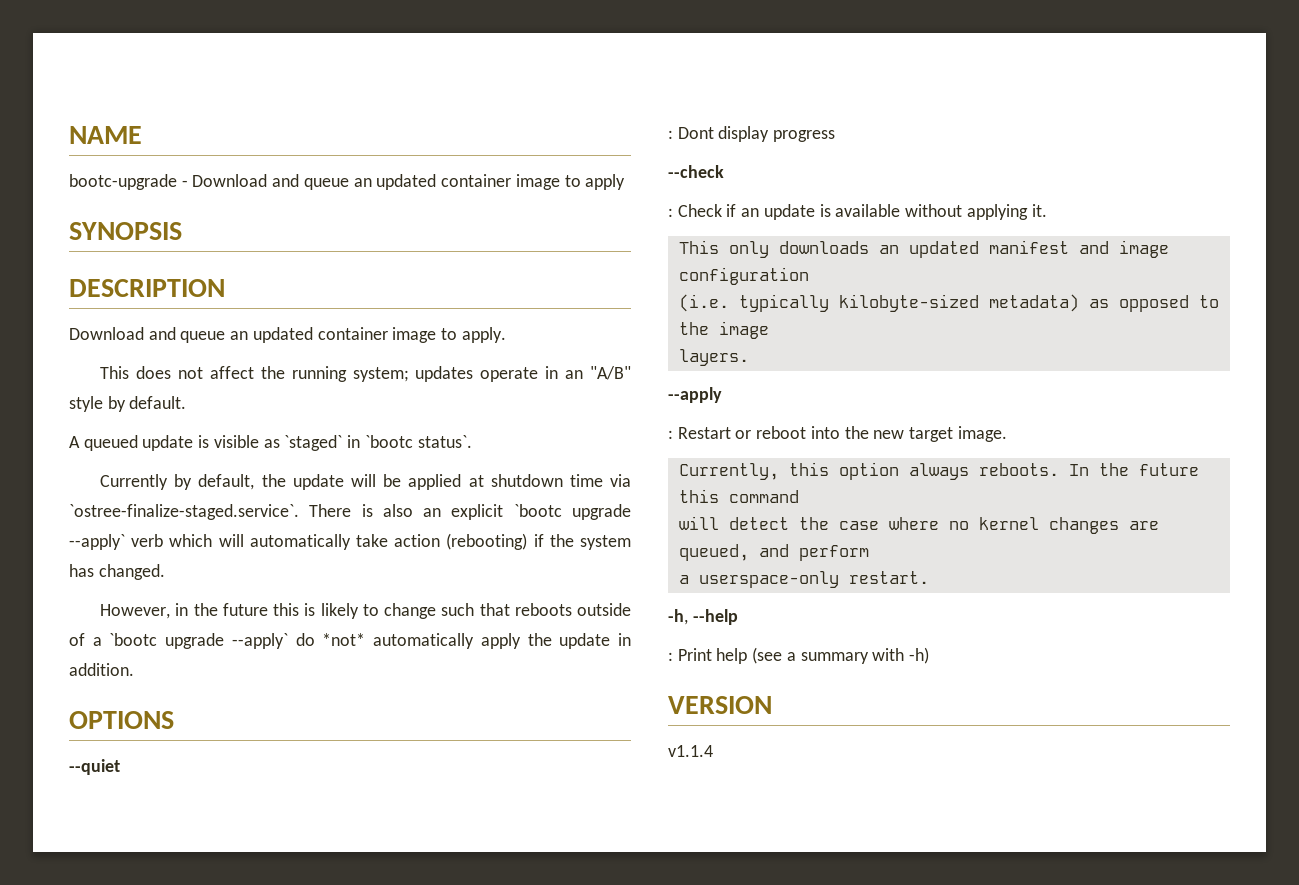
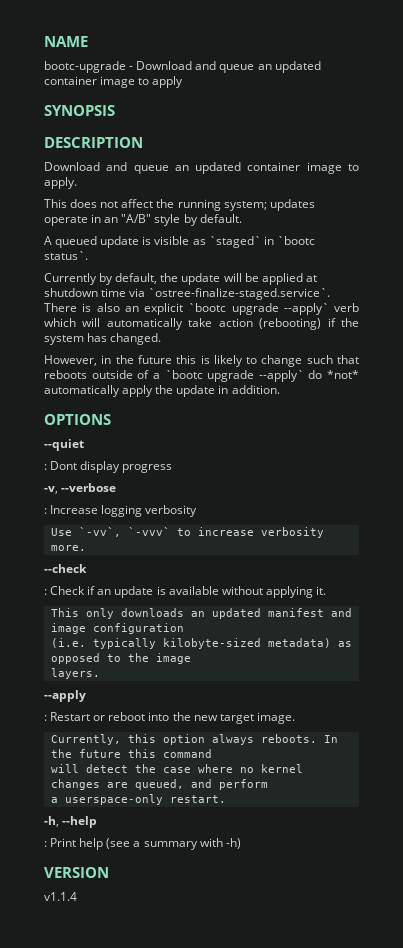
(836, 136) none -> [44,483,117,494] [44,505,198,517] [50,527,324,538] [50,545,86,551] // -v, --verbose // : Increase logging verbosity // Use `-vv`, `-vvv` to increase verbosity more.

